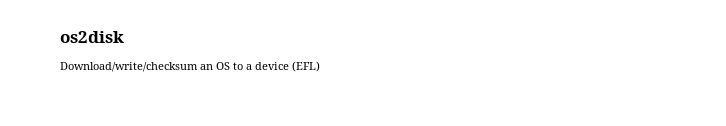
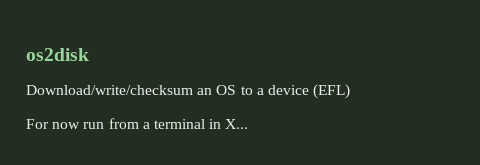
(320, 66) none -> [26,118,249,129] // For now run from a terminal in X...

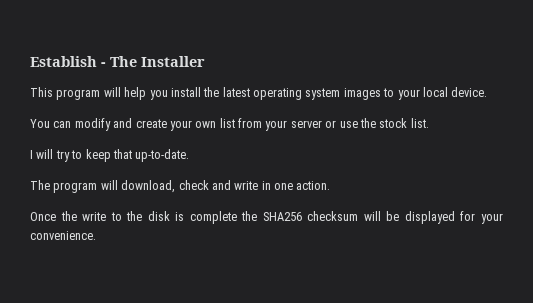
[26,48,89,61] [26,84,351,99] [26,118,249,129] os2disk // Download/write/checksum an OS to a device (EFL) // For now run from a terminal in X... -> [30,56,205,67] [30,87,488,100] [30,118,429,131] [30,149,190,162] [30,180,331,193] [30,211,504,224] [30,231,96,240] Establish - The Installer // This program will help you install the latest operating system images to your local device. // You can modify and create your own list from your server or use the stock list. // I will try to keep that up-to-date. // The program will download, check and write in one action. // Once the write to the disk is complete the SHA256 checksum will be displayed for your convenience.

